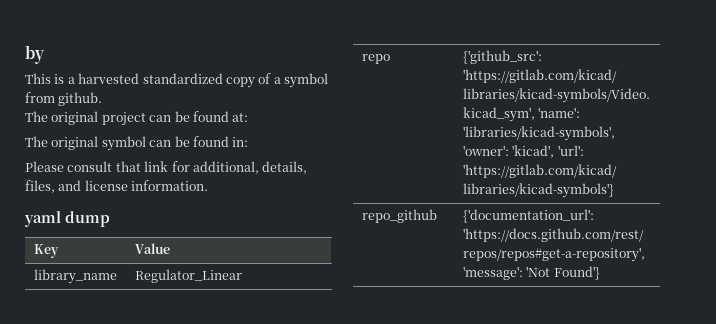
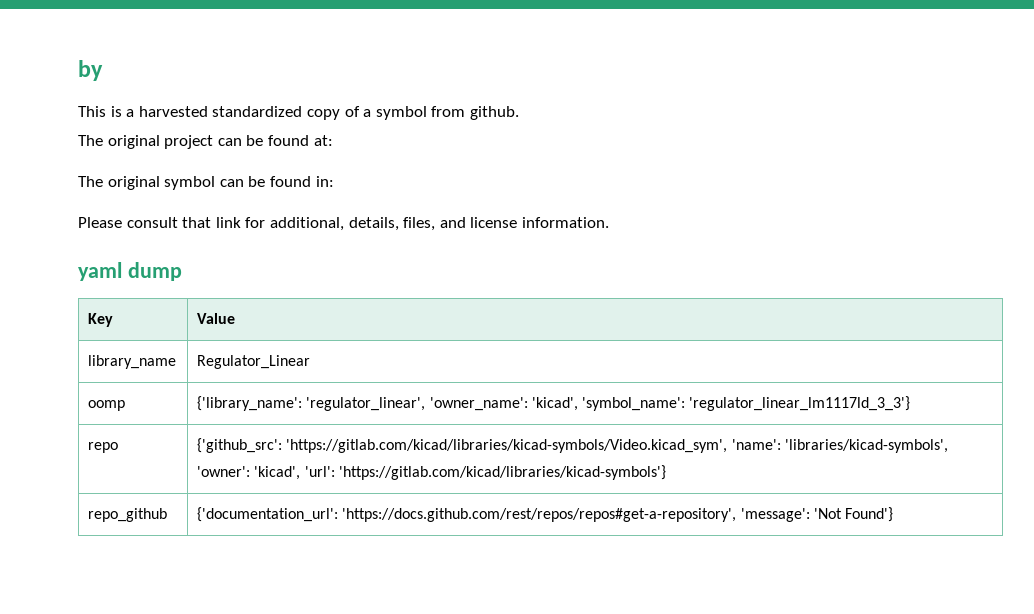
(242, 276) none -> [88,400,126,411] [197,396,911,411] // oomp | {'library_name': 'regulator_linear', 'owner_name': 'kicad', 'symbol_name': 'regulator_linear_lm1117ld_3_3'}

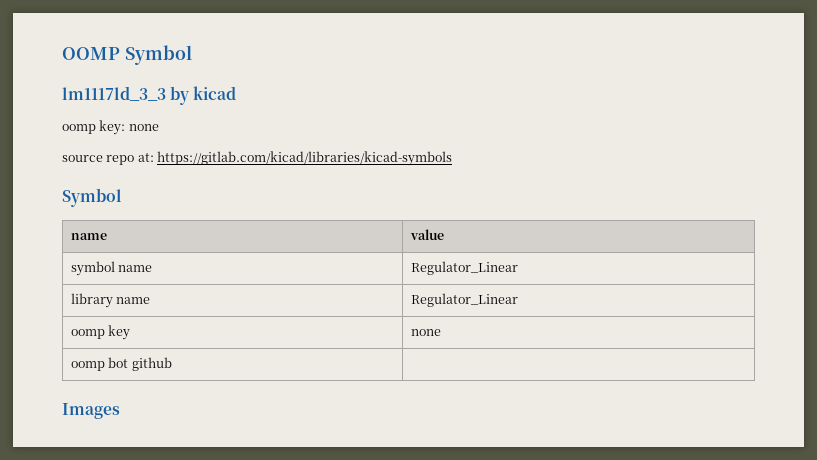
[78,60,103,81] [78,106,519,120] [78,135,333,149] [78,176,334,190] [78,217,609,231] [78,262,182,281] [88,313,114,327] [197,313,236,324] [88,355,177,369] [197,355,311,369] [88,400,126,411] [197,396,911,411] [88,442,119,453] [197,438,948,453] [197,465,666,480] [88,508,168,522] [197,507,893,522] by // This is a harvested standardized copy of a symbol from github. // The original project can be found at: // The original symbol can be found in: // Please consult that link for additional, details, files, and license information. // yaml dump // Key | Value // library_name | Regulator_Linear // oomp | {'library_name': 'regulator_linear', 'owner_name': 'kicad', 'symbol_name': 'regulator_linear_lm1117ld_3_3'} // repo | {'github_src': 'https://gitlab.com/kicad/libraries/kicad-symbols/Video.kicad_sym', 'name': 'libraries/kicad-symbols', 'owner': 'kicad', 'url': 'https://gitlab.com/kicad/libraries/kicad-symbols'} // repo_github | {'documentation_url': 'https://docs.github.com/rest/repos/repos#get-a-repository', 'message': 'Not Found'} -> [62,45,192,65] [62,86,237,105] [62,120,159,135] [62,151,453,166] [62,188,122,207] [70,233,107,240] [409,229,444,240] [70,261,153,276] [410,261,518,275] [70,293,151,308] [410,293,518,307] [70,325,131,340] [410,329,441,336] [70,357,172,371] [62,403,120,419] OOMP Symbol // lm1117ld_3_3 by kicad // oomp key: none // source repo at: https://gitlab.com/kicad/libraries/kicad-symbols // Symbol // name | value // symbol name | Regulator_Linear // library name | Regulator_Linear // oomp key | none // oomp bot github | // Images

